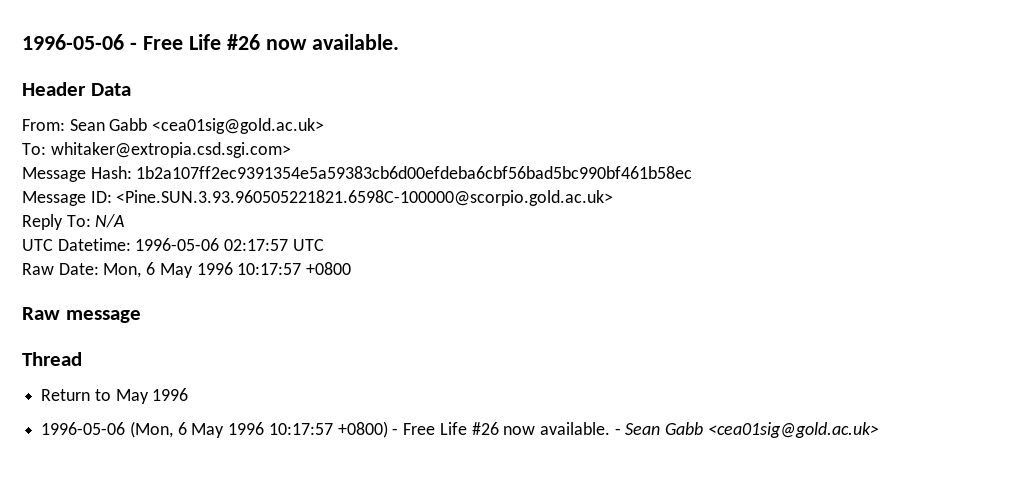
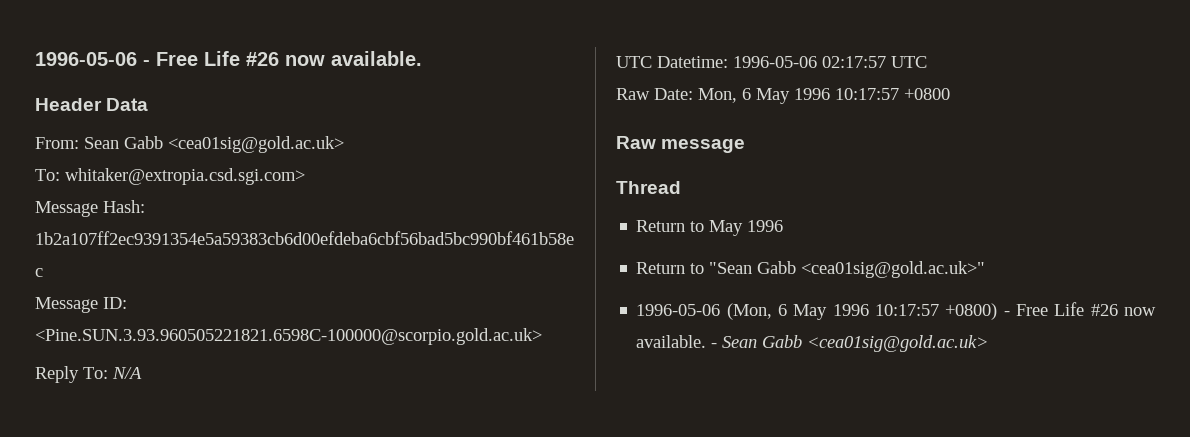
(189, 394) none -> [636,261,986,278] // Return to "Sean Gabb <cea01sig@gold.ac.uk>"

